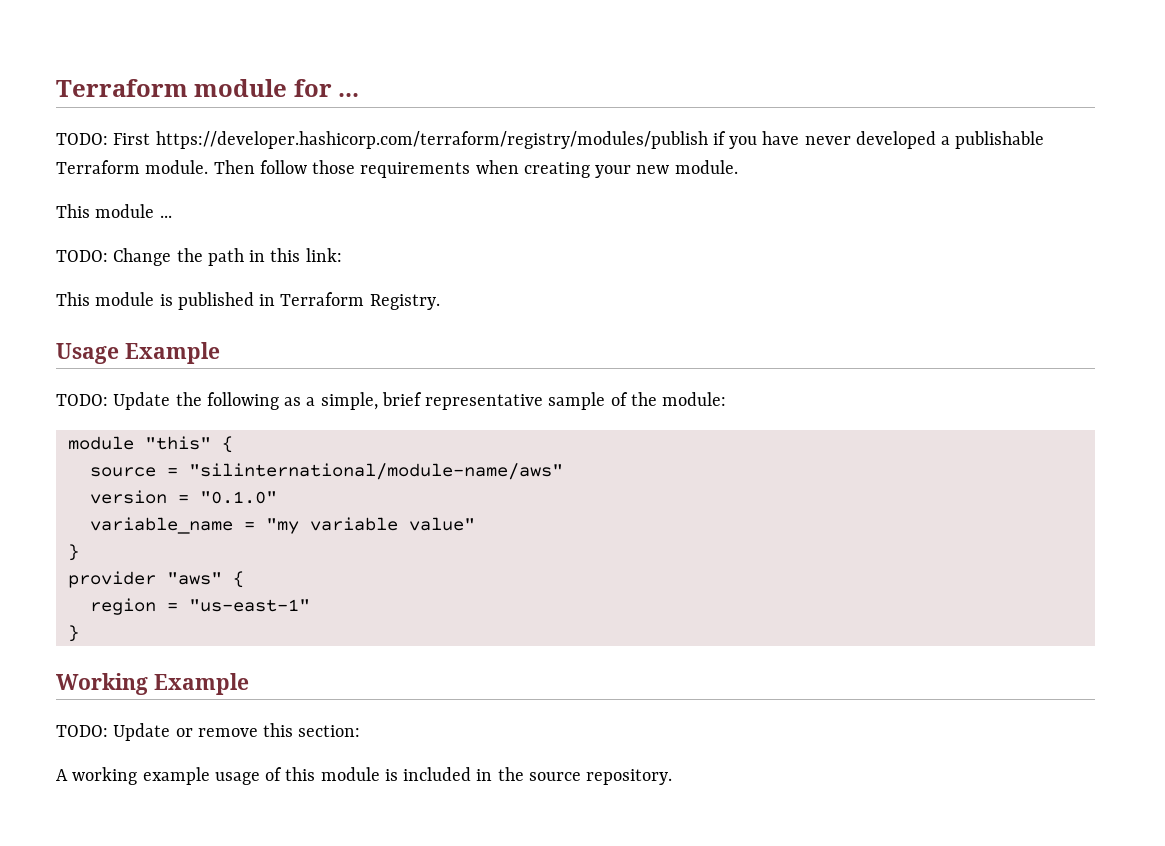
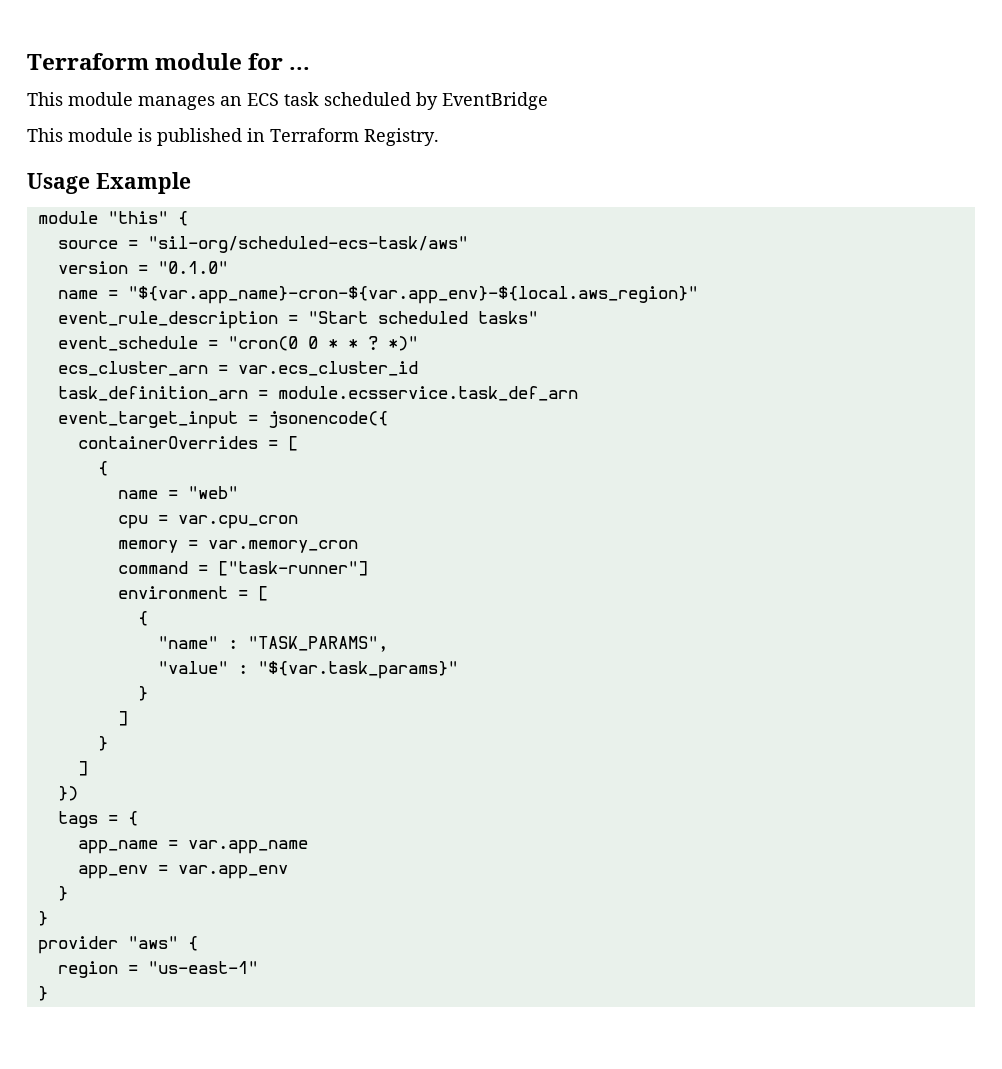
[56,131,1045,149] [56,160,738,178] [56,204,172,218] [56,248,342,266] TODO: First https://developer.hashicorp.com/terraform/registry/modules/publish if you have never developed a publishable Terraform module. Then follow those requirements when creating your new module. // This module ... // TODO: Change the path in this link: -> [27,92,548,110] This module manages an ECS task scheduled by EventBridge
[56,392,727,410] // TODO: Update the following as a simple, brief representative sample of the module: -> (191, 183) none
[188,463,563,480] "silinternational/module-name/aws" -> [147,236,468,253] "sil-org/scheduled-ecs-task/aws"
[89,517,475,534] variable_name = "my variable value" -> [57,286,698,304] [57,311,538,329] [57,336,418,351] [57,361,418,376] [57,386,578,401] [57,411,388,429] [77,436,298,451] [97,461,108,476] [117,486,238,499] [117,515,298,529] [117,540,358,553] [117,561,368,576] [117,586,268,601] [137,611,148,626] [157,636,388,652] [157,661,458,679] [137,686,148,701] [117,711,128,726] [97,736,108,751] [77,761,88,776] [57,786,78,801] [57,811,138,828] [77,840,308,854] [77,865,288,879] [57,886,68,901] name = "${var.app_name}-cron-${var.app_env}-${local.aws_region}" // event_rule_description = "Start scheduled tasks" // event_schedule = "cron(0 0 * * ? *)" // ecs_cluster_arn = var.ecs_cluster_id // task_definition_arn = module.ecsservice.task_def_arn // event_target_input = jsonencode({ // containerOverrides = [ // { // name = "web" // cpu = var.cpu_cron // memory = var.memory_cron // command = ["task-runner"] // environment = [ // { // "name" : "TASK_PARAMS", // "value" : "${var.task_params}" // } // ] // } // ] // }) // tags = { // app_name = var.app_name // app_env = var.app_env // }
[56,673,249,695] [56,723,361,741] [56,767,673,785] // Working Example // TODO: Update or remove this section: // A working example usage of this module is included in the source repository. -> (48, 993) none

